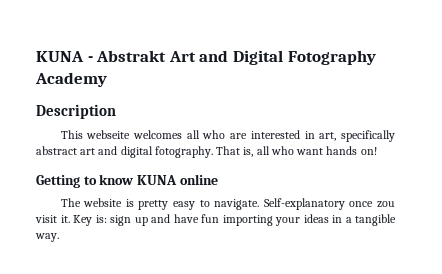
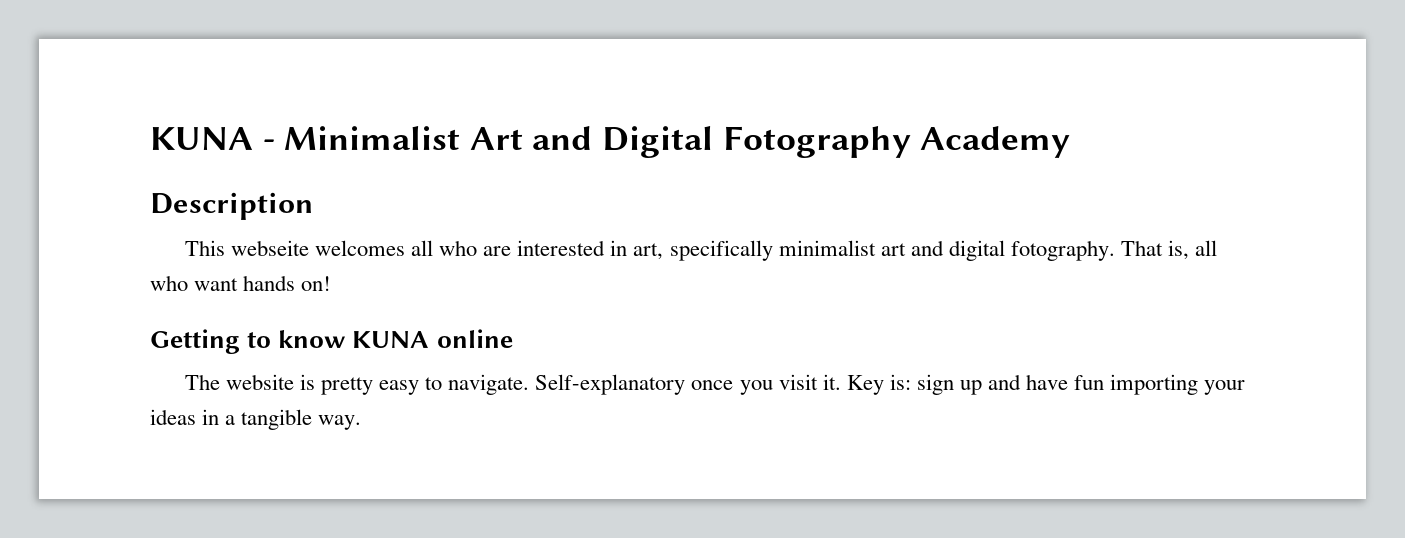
[96,50,167,62] Abstrakt -> [284,126,461,150] Minimalist
[36,146,77,155] abstract -> [778,240,876,256] minimalist
[377,201,395,208] zou -> [739,380,773,395] you

